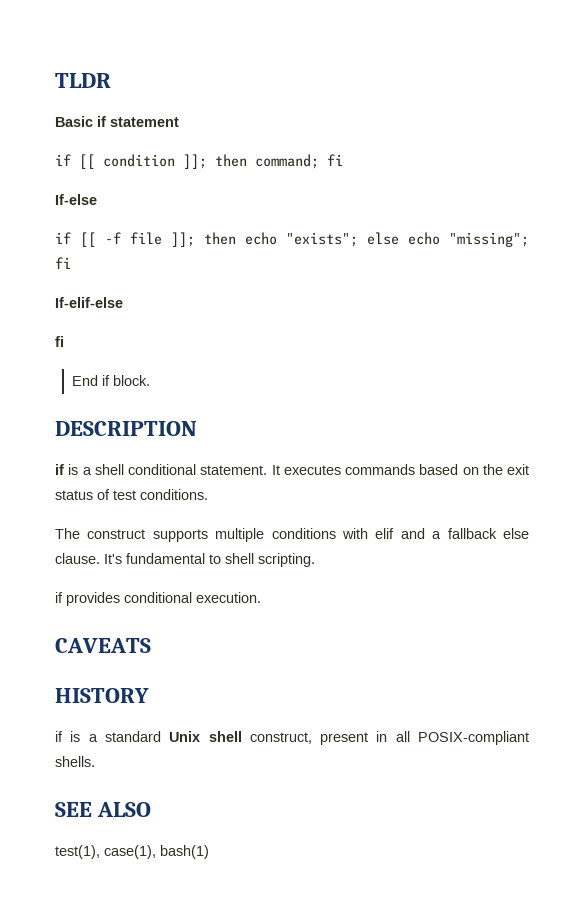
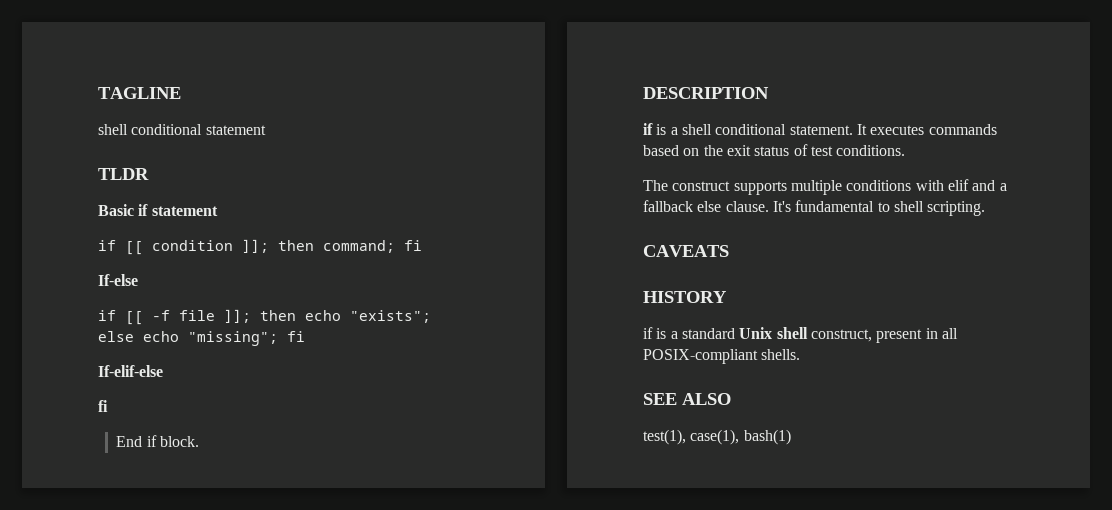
(55, 80) none -> [98,87,181,99] [98,124,266,135] TAGLINE // shell conditional statement //
[55,592,261,606] // if provides conditional execution. -> (986, 208) none

